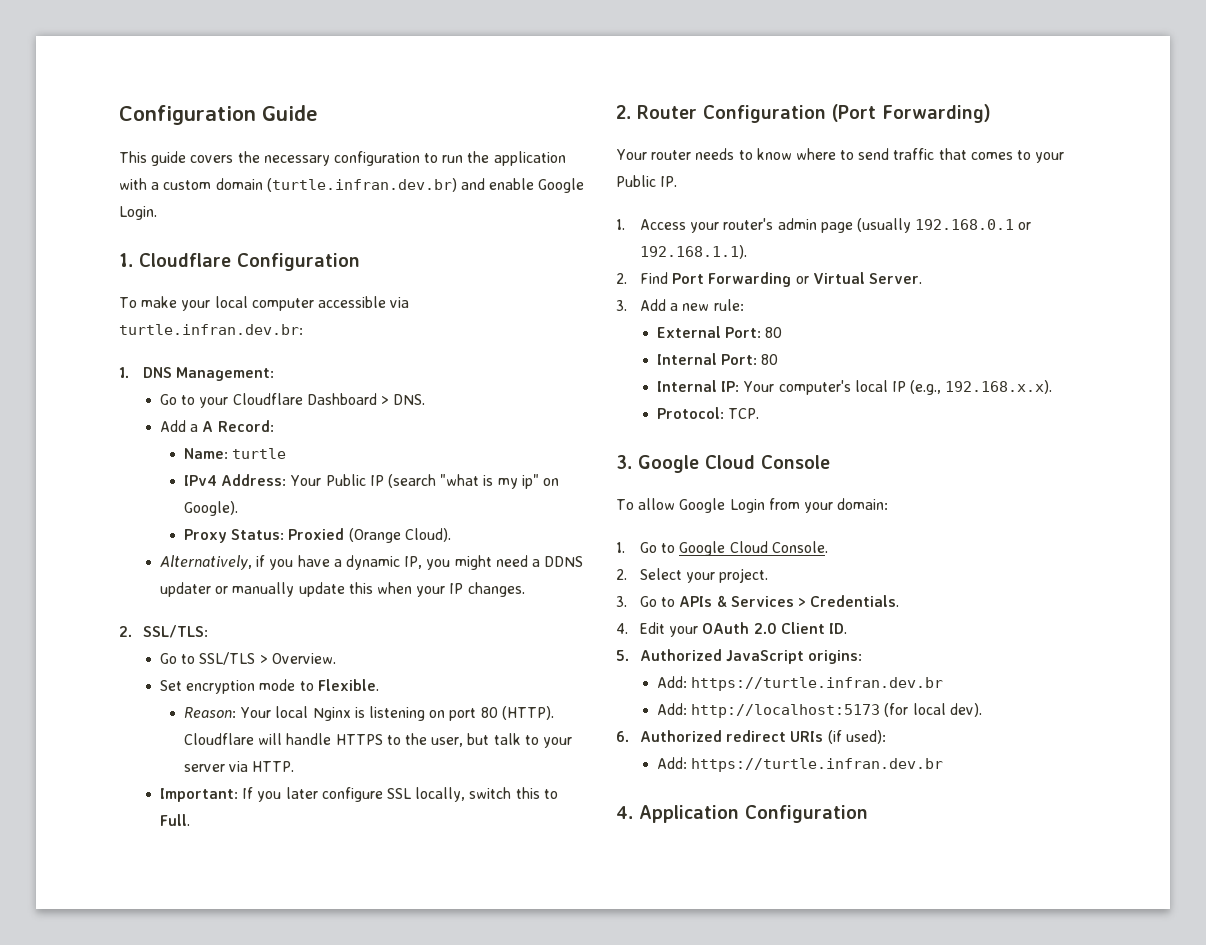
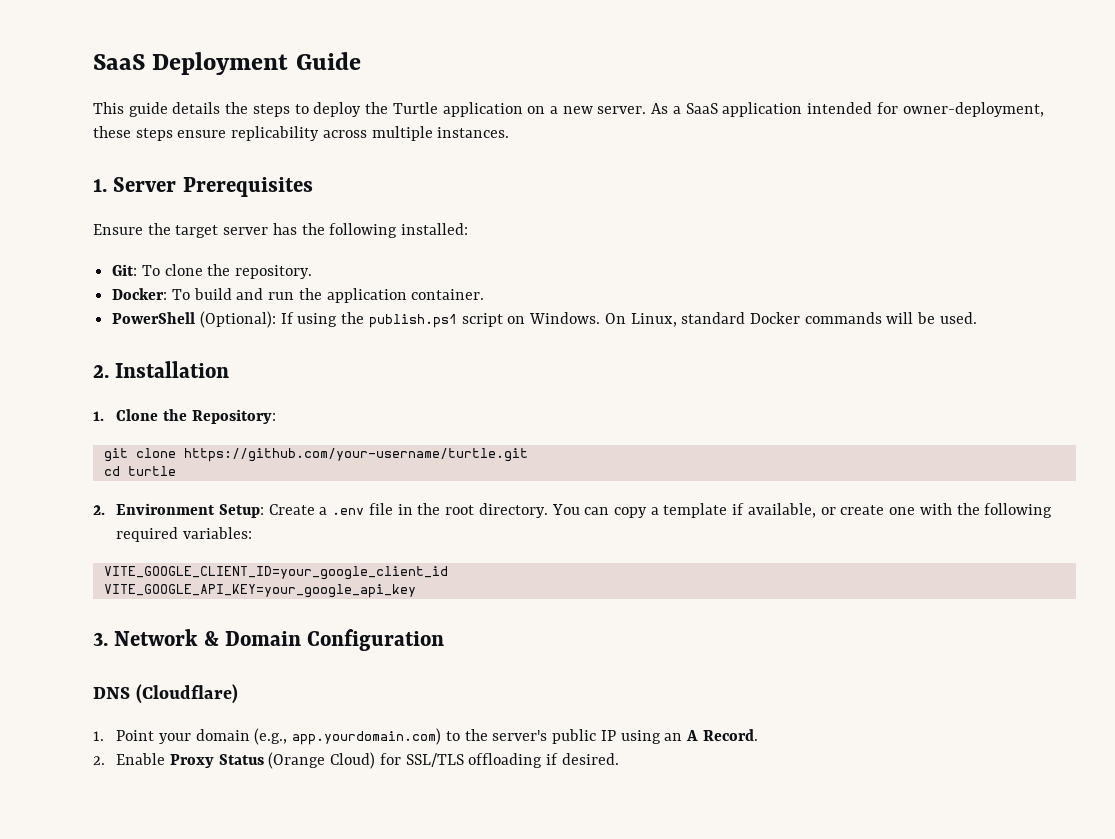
[119,105,256,125] Configuration -> [93,52,289,75] SaaS Deployment
[190,151,566,166] [119,178,585,193] [119,206,157,220] [119,253,360,271] [119,296,410,311] [119,324,303,335] [119,367,275,381] [160,393,426,408] [160,420,274,432] [184,448,287,459] [184,474,559,489] [184,501,239,516] [184,528,451,543] [160,555,584,570] [160,582,525,597] [119,625,208,638] [160,652,336,665] [160,679,379,694] [184,706,554,721] [184,733,572,748] [184,761,295,772] [160,787,558,802] [160,814,191,826] [616,104,991,123] [616,148,1065,163] [616,175,678,187] [616,218,1032,233] [639,245,747,259] [616,272,922,287] [616,299,744,311] [657,326,783,338] [657,353,779,365] [657,380,1053,395] [657,407,760,419] [616,455,830,473] [616,498,889,513] [616,541,828,556] [616,568,769,583] [616,595,900,607] [616,622,847,637] [616,649,863,664] [657,676,944,691] [657,703,982,718] [616,730,886,744] [657,757,944,772] [616,805,868,823] covers the necessary configuration to run the application with a custom domain (turtle.infran.dev.br) and enable Google Login. // 1. Cloudflare Configuration // To make your local computer accessible via turtle.infran.dev.br: // 1. DNS Management: // Go to your Cloudflare Dashboard > DNS. // Add a A Record: // Name: turtle // IPv4 Address: Your Public IP (search "what is my ip" on Google). // Proxy Status: Proxied (Orange Cloud). // Alternatively, if you have a dynamic IP, you might need a DDNS updater or manually update this when your IP changes. // 2. SSL/TLS: // Go to SSL/TLS > Overview. // Set encryption mode to Flexible. // Reason: Your local Nginx is listening on port 80 (HTTP). Cloudflare will handle HTTPS to the user, but talk to your server via HTTP. // Important: If you later configure SSL locally, switch this to Full. // 2. Router Configuration (Port Forwarding) // Your router needs to know where to send traffic that comes to your Public IP. // 1. Access your router's admin page (usually 192.168.0.1 or 192.168.1.1). // 2. Find Port Forwarding or Virtual Server. // 3. Add a new rule: // External Port: 80 // Internal Port: 80 // Internal IP: Your computer's local IP (e.g., 192.168.x.x). // Protocol: TCP. // 3. Google Cloud Console // To allow Google Login from your domain: // 1. Go to Google Cloud Console. // 2. Select your project. // 3. Go to APIs & Services > Credentials. // 4. Edit your OAuth 2.0 Client ID. // 5. Authorized JavaScript origins: // Add: https://turtle.infran.dev.br // Add: http://localhost:5173 (for local dev). // 6. Authorized redirect URIs (if used): // Add: https://turtle.infran.dev.br // 4. Application Configuration -> [172,102,1044,117] [93,126,510,141] [93,177,313,197] [93,223,469,238] [112,264,313,279] [112,288,485,303] [112,311,977,328] [93,361,230,378] [93,409,276,424] [103,448,528,462] [103,466,176,476] [93,503,1053,518] [116,527,253,542] [103,566,448,580] [103,584,416,598] [93,629,445,651] [93,684,238,704] [93,728,758,745] [93,752,619,769] details the steps to deploy the Turtle application on a new server. As a SaaS application intended for owner-deployment, these steps ensure replicability across multiple instances. // 1. Server Prerequisites // Ensure the target server has the following installed: // Git: To clone the repository. // Docker: To build and run the application container. // PowerShell (Optional): If using the publish.ps1 script on Windows. On Linux, standard Docker commands will be used. // 2. Installation // 1. Clone the Repository: // git clone https://github.com/your-username/turtle.git // cd turtle // 2. Environment Setup: Create a .env file in the root directory. You can copy a template if available, or create one with the following required variables: // VITE_GOOGLE_CLIENT_ID=your_google_client_id // VITE_GOOGLE_API_KEY=your_google_api_key // 3. Network & Domain Configuration // DNS (Cloudflare) // 1. Point your domain (e.g., app.yourdomain.com) to the server's public IP using an A Record. // 2. Enable Proxy Status (Orange Cloud) for SSL/TLS offloading if desired.

